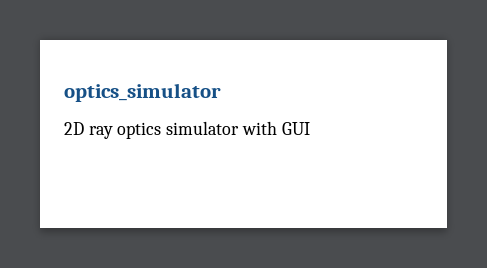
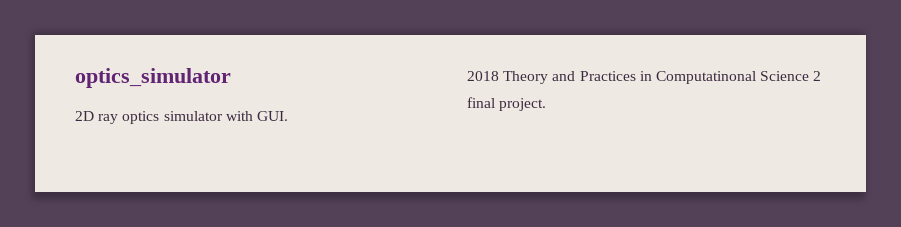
[281,122,310,135] GUI -> [256,111,288,121] [467,71,822,84] [467,97,547,111] GUI. // 2018 Theory and Practices in Computatinonal Science 2 final project.

